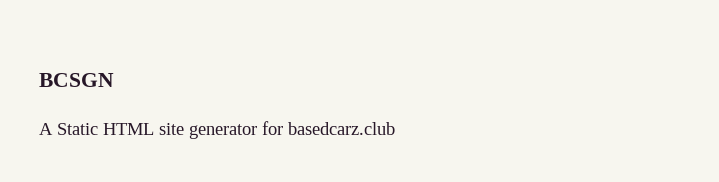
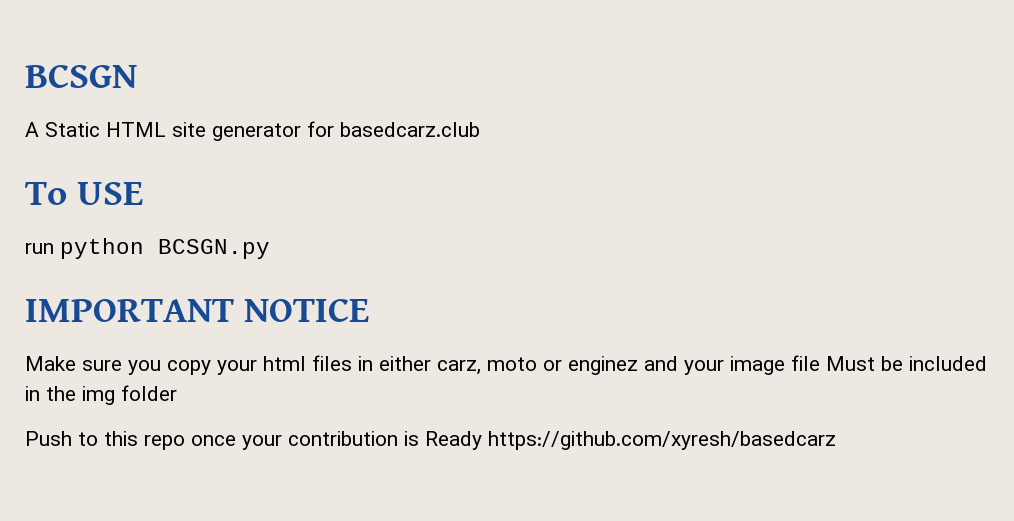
(395, 128) none -> [25,182,144,205] [25,238,270,259] [25,298,370,322] [25,355,987,375] [25,385,177,405] [25,431,836,450] // To USE // run python BCSGN.py // IMPORTANT NOTICE // Make sure you copy your html files in either carz, moto or enginez and your image file Must be included in the img folder // Push to this repo once your contribution is Ready https://github.com/xyresh/basedcarz

